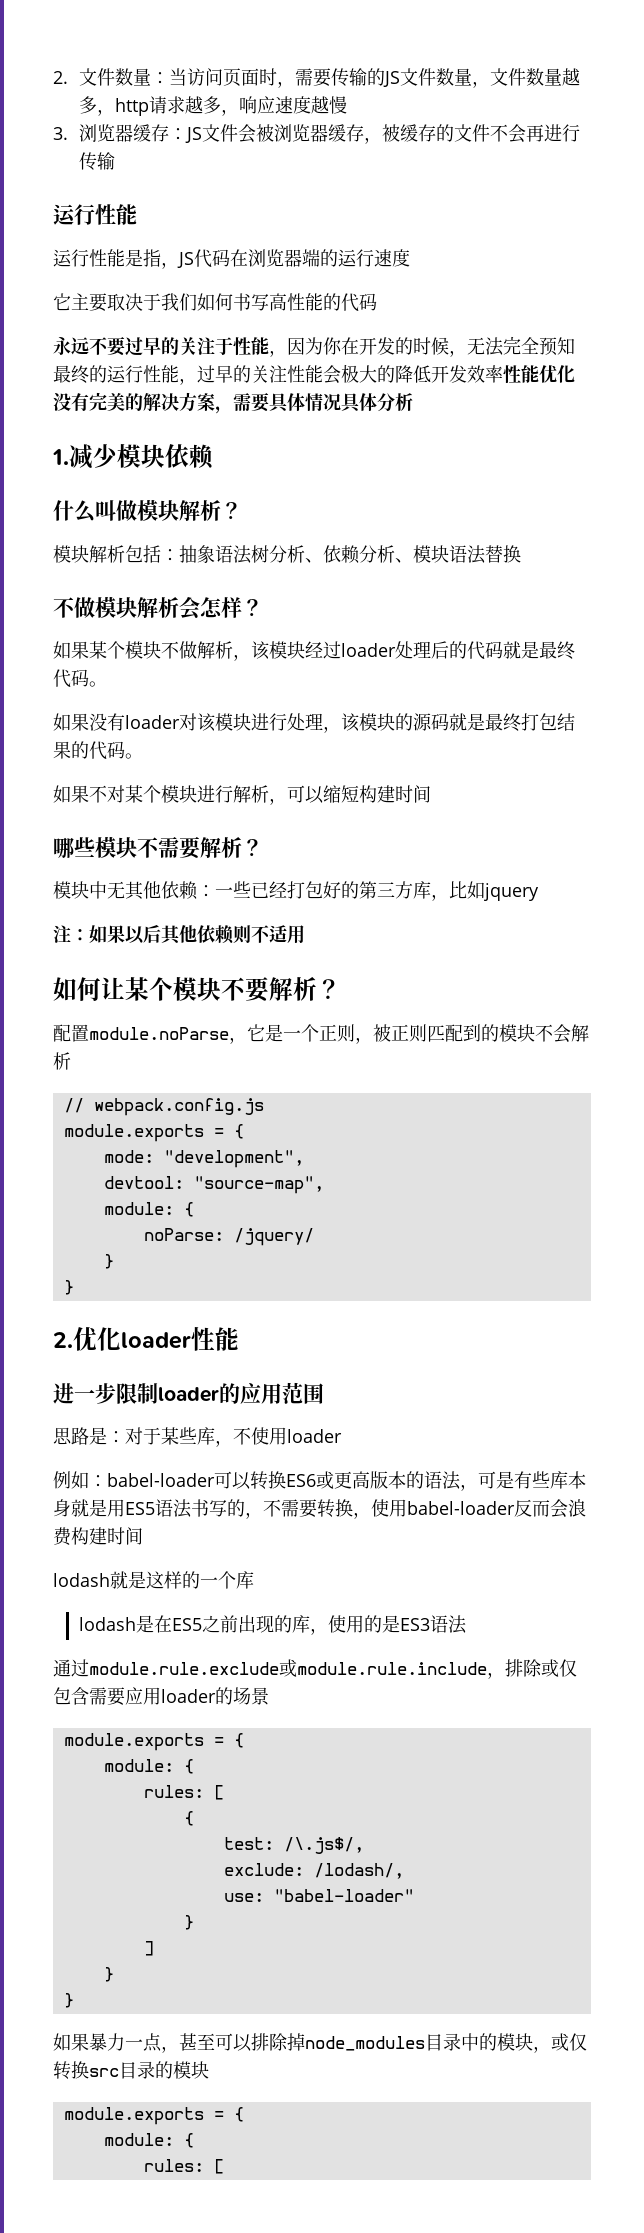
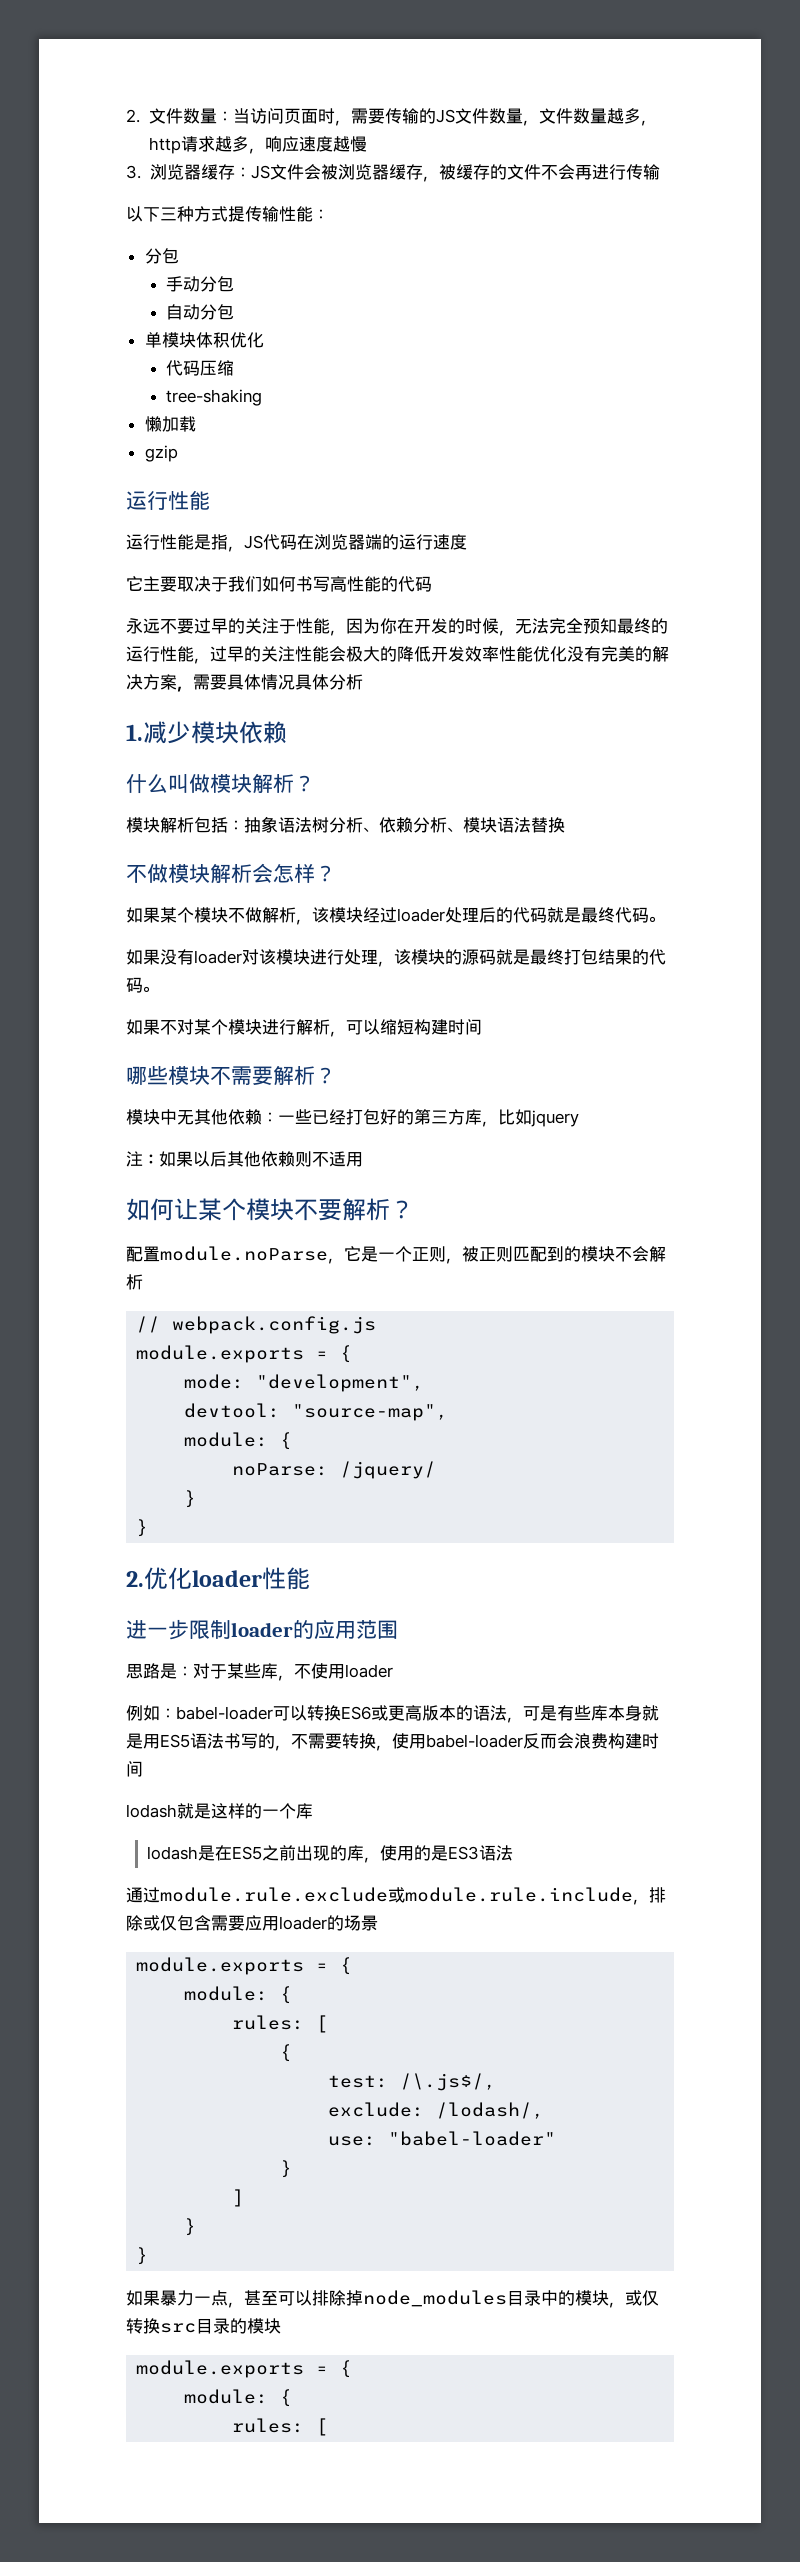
(115, 161) none -> [126,206,329,222] [144,248,179,264] [165,276,234,292] [165,304,234,320] [144,332,264,348] [165,360,234,376] [165,389,262,406] [144,416,196,432] [144,445,178,462] // 以下三种方式提传输性能： // 分包 // 手动分包 // 自动分包 // 单模块体积优化 // 代码压缩 // tree-shaking // 懒加载 // gzip

